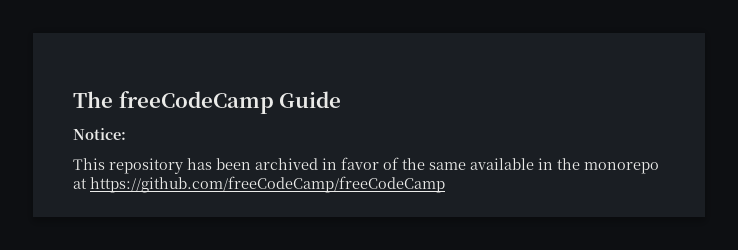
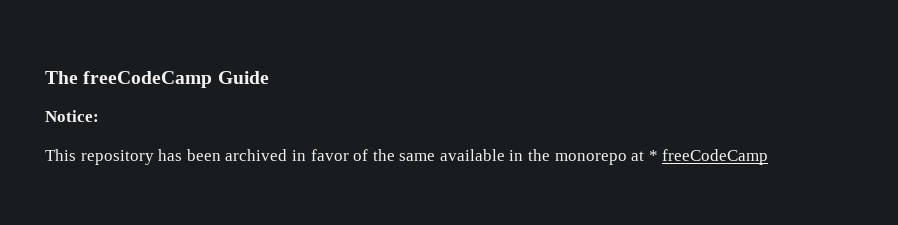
[90,176,445,193] https://github.com/freeCodeCamp/freeCodeCamp -> [648,149,769,165] * freeCodeCamp

